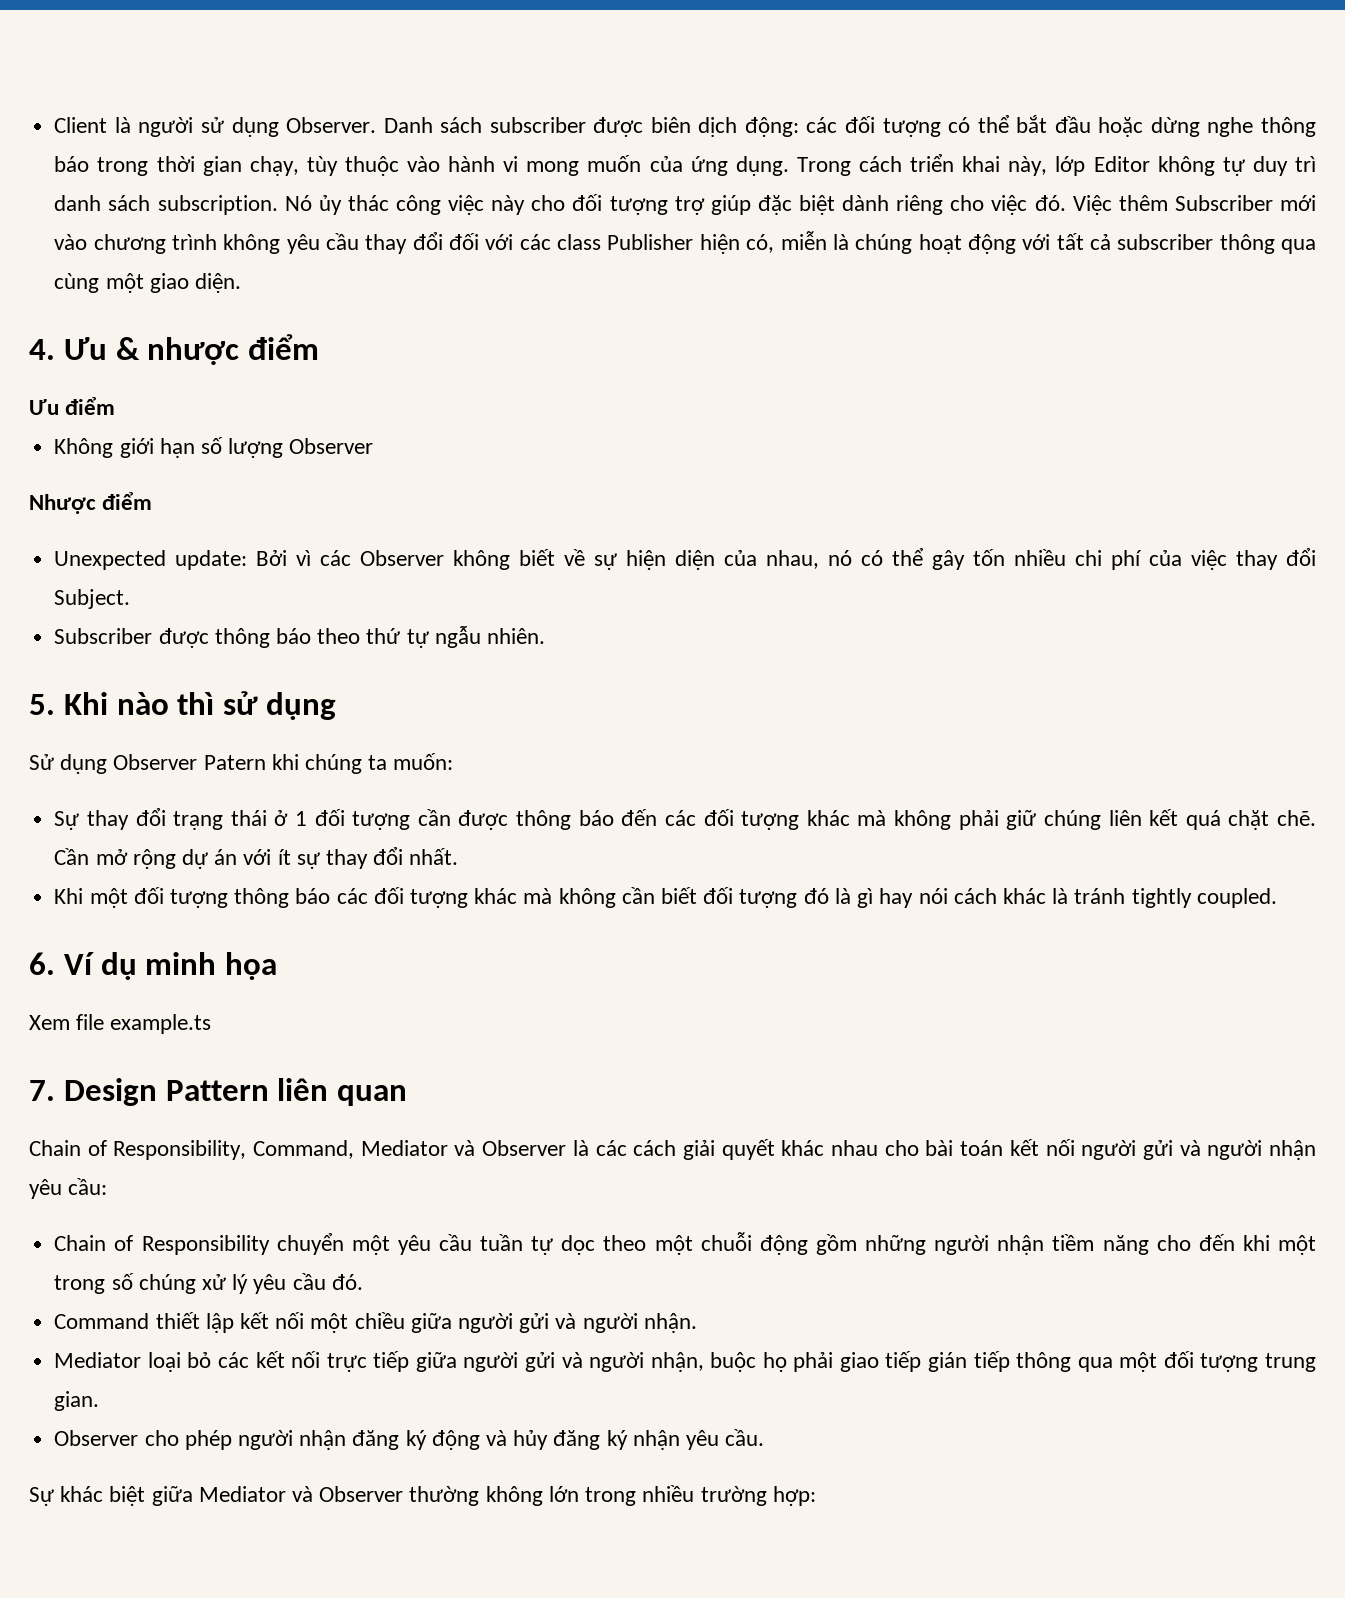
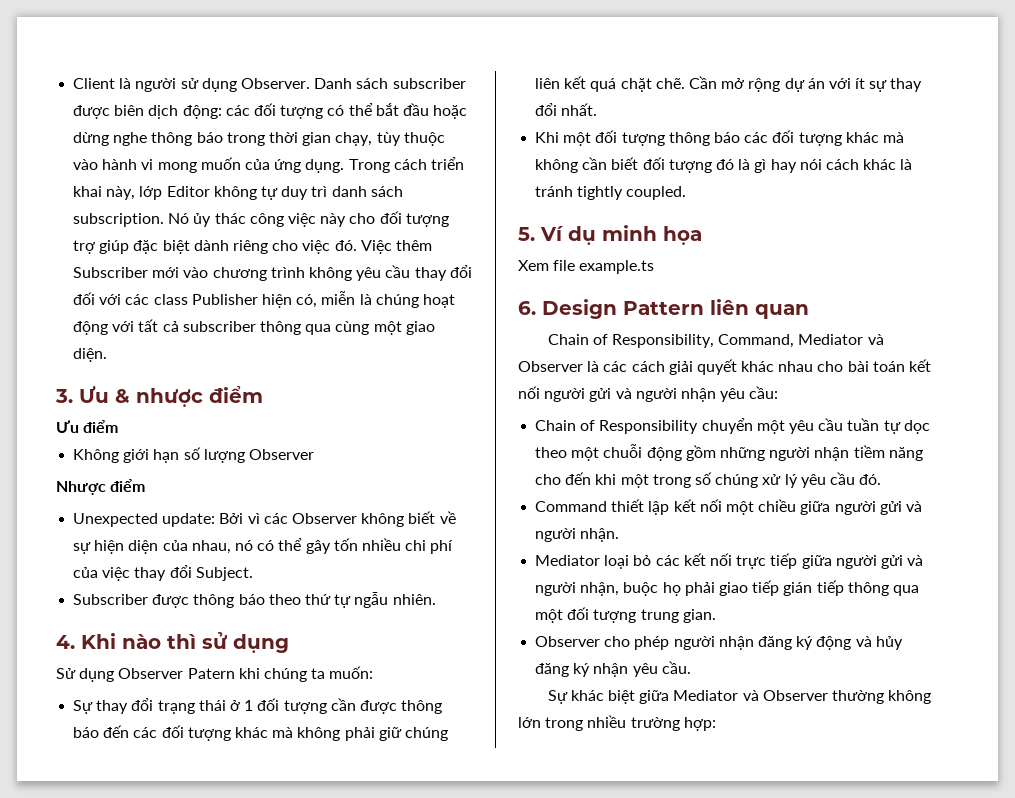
[29,339,55,360] 4. -> [55,389,73,403] 3.
[29,694,55,715] 5. -> [56,635,75,649] 4.
[29,952,55,975] 6. -> [518,227,535,241] 5.
[29,1080,55,1101] 7. -> [518,301,536,315] 6.

